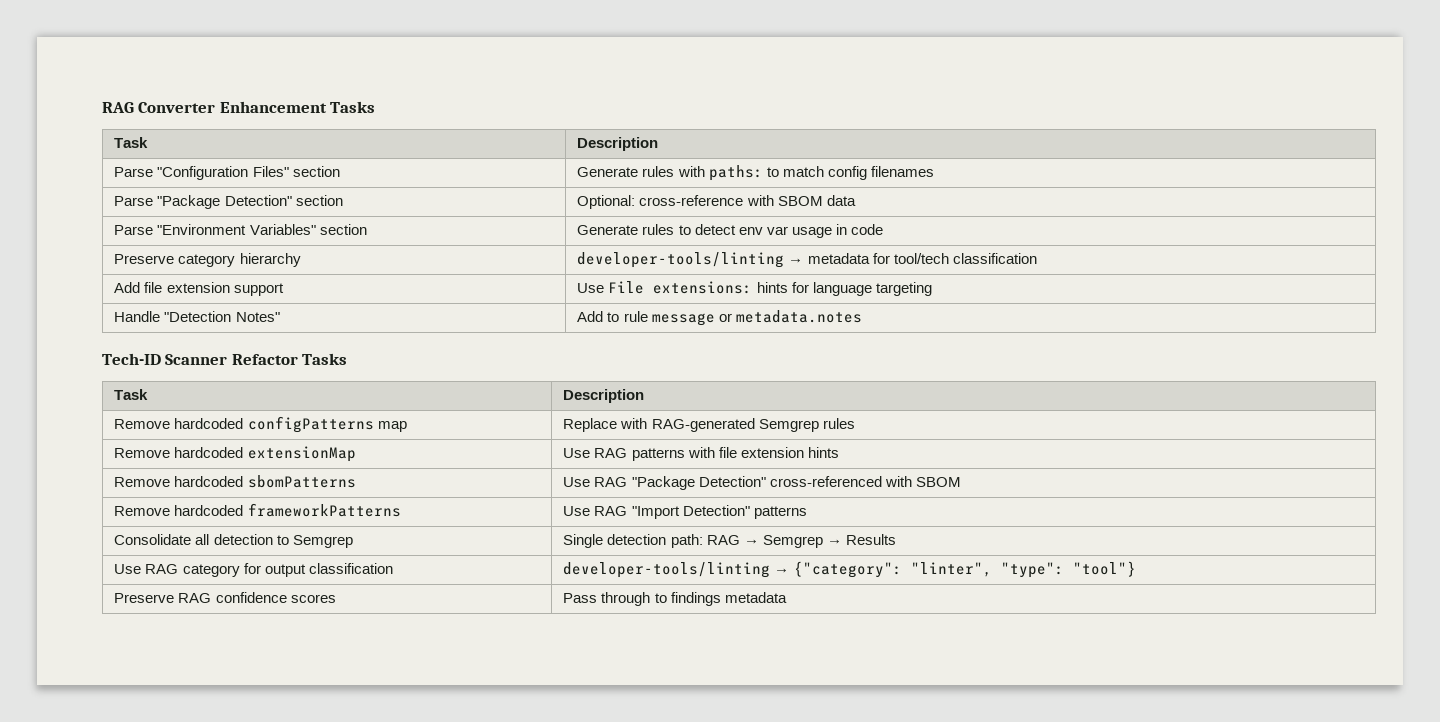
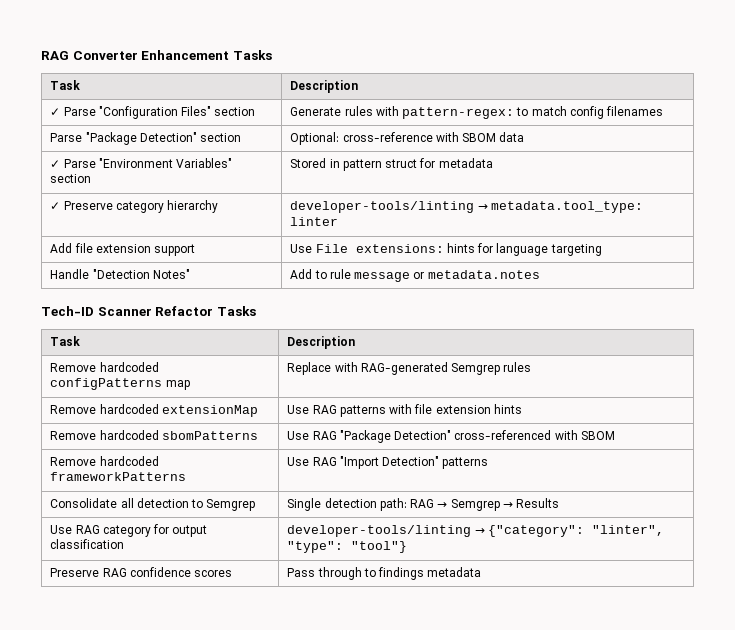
(659, 144) none -> [50,108,61,116] ✓
[708,165,763,181] paths: -> [402,107,515,119] pattern-regex:
(856, 200) none -> [50,160,61,168] ✓
[577,224,883,238] Generate rules to detect env var usage in code // -> [290,158,493,171] [50,202,61,210] Stored in pattern struct for metadata // ✓
[807,253,1037,264] metadata for tool/tech classification -> [490,201,643,213] [290,217,339,226] metadata.tool_type: linter

